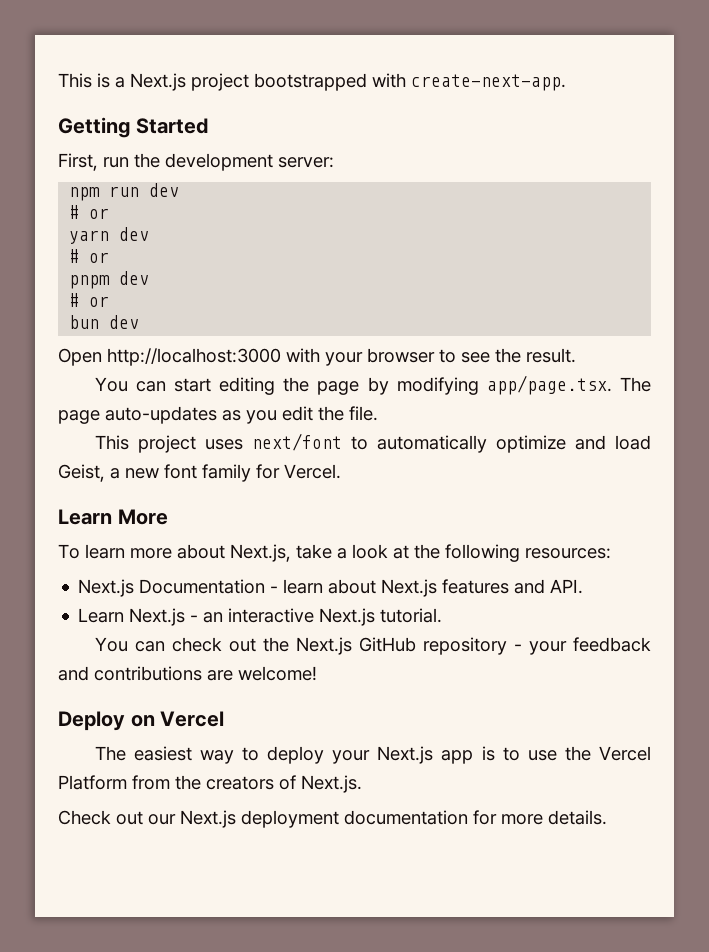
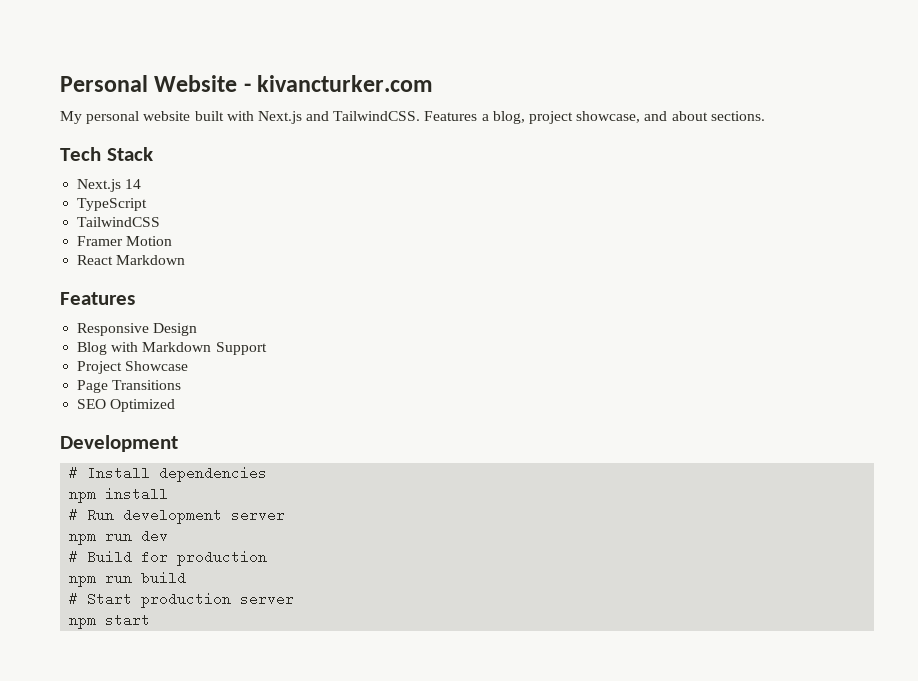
[58,73,566,91] [58,117,209,138] [58,153,334,171] [69,183,180,201] [69,205,110,219] [69,227,150,244] [69,249,110,263] [69,271,150,289] [69,293,110,307] [69,315,140,329] [58,348,576,366] [94,375,652,395] [58,406,378,424] [94,433,651,453] [58,464,341,482] [58,509,168,525] [58,544,611,562] [78,579,584,597] [78,608,443,626] [94,637,651,655] [58,666,317,681] [58,711,225,731] [94,746,651,764] [58,775,362,793] [58,810,607,828] This is a Next.js project bootstrapped with create-next-app. // Getting Started // First, run the development server: // npm run dev // # or // yarn dev // # or // pnpm dev // # or // bun dev // Open http://localhost:3000 with your browser to see the result. // You can start editing the page by modifying app/page.tsx. The page auto-updates as you edit the file. // This project uses next/font to automatically optimize and load Geist, a new font family for Vercel. // Learn More // To learn more about Next.js, take a look at the following resources: // Next.js Documentation - learn about Next.js features and API. // Learn Next.js - an interactive Next.js tutorial. // You can check out the Next.js GitHub repository - your feedback and contributions are welcome! // Deploy on Vercel // The easiest way to deploy your Next.js app is to use the Vercel Platform from the creators of Next.js. // Check out our Next.js deployment documentation for more details. -> [60,75,434,92] [60,111,765,124] [60,147,153,161] [77,179,142,192] [77,198,148,211] [77,217,161,227] [77,236,173,246] [77,255,186,265] [60,292,135,305] [77,323,198,336] [77,342,267,355] [77,361,189,374] [77,380,182,393] [77,399,176,412] [60,435,178,452] [69,466,268,482] [69,487,169,503] [69,508,286,524] [69,529,169,545] [69,550,268,566] [69,571,187,587] [69,592,295,608] [69,613,151,629] Personal Website - kivancturker.com // My personal website built with Next.js and TailwindCSS. Features a blog, project showcase, and about sections. // Tech Stack // Next.js 14 // TypeScript // TailwindCSS // Framer Motion // React Markdown // Features // Responsive Design // Blog with Markdown Support // Project Showcase // Page Transitions // SEO Optimized // Development // # Install dependencies // npm install // # Run development server // npm run dev // # Build for production // npm run build // # Start production server // npm start

